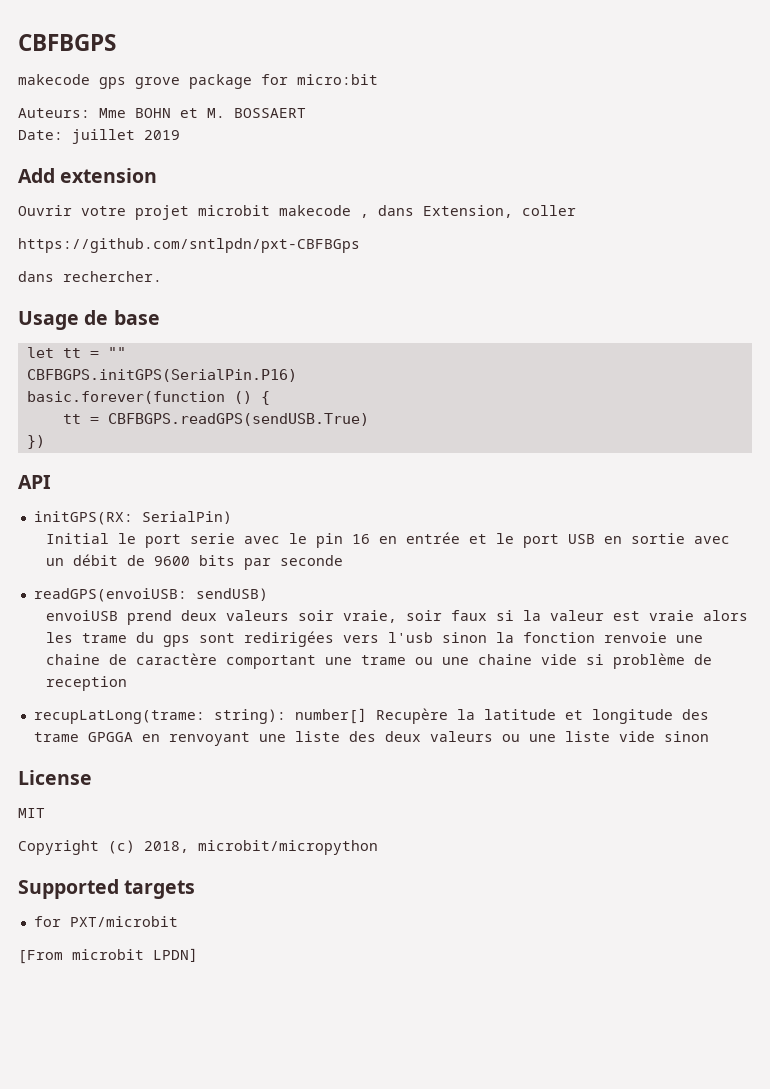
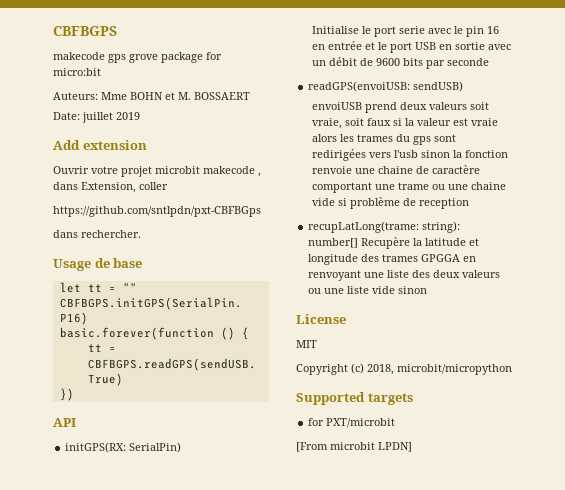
[45,533,109,544] Initial -> [311,26,359,34] Initialise
[297,610,442,623] soir vraie, soir -> [469,102,489,110] [311,118,364,129] soit vraie, soit
[81,633,127,643] trame -> [356,134,393,142] trames
[33,732,79,742] trame -> [382,254,419,262] trames

